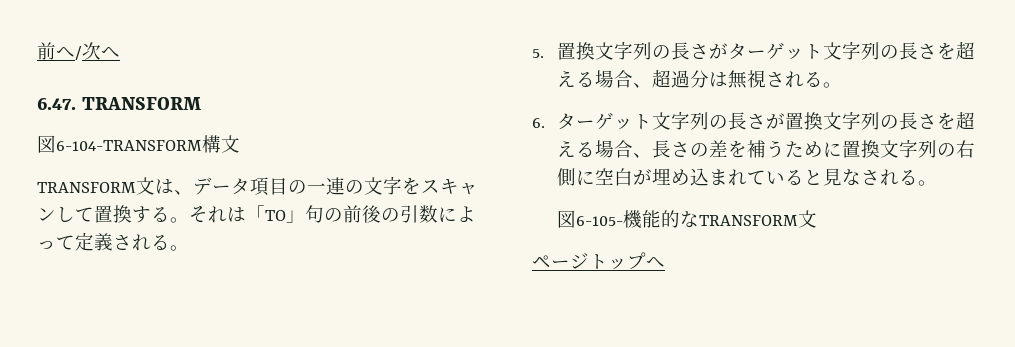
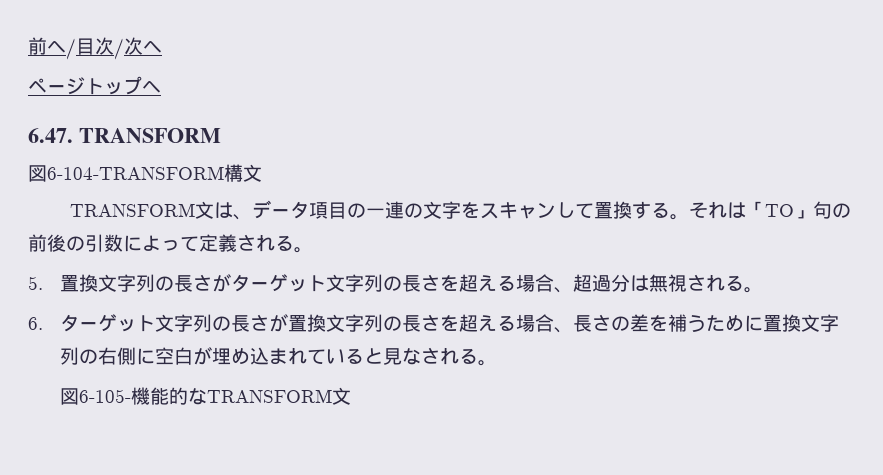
[82,42,101,60] 次 -> [76,37,162,60] [28,76,142,95] 目次/次へ // ページトップ
[532,252,665,270] // ページトップへ -> (352, 396) none

